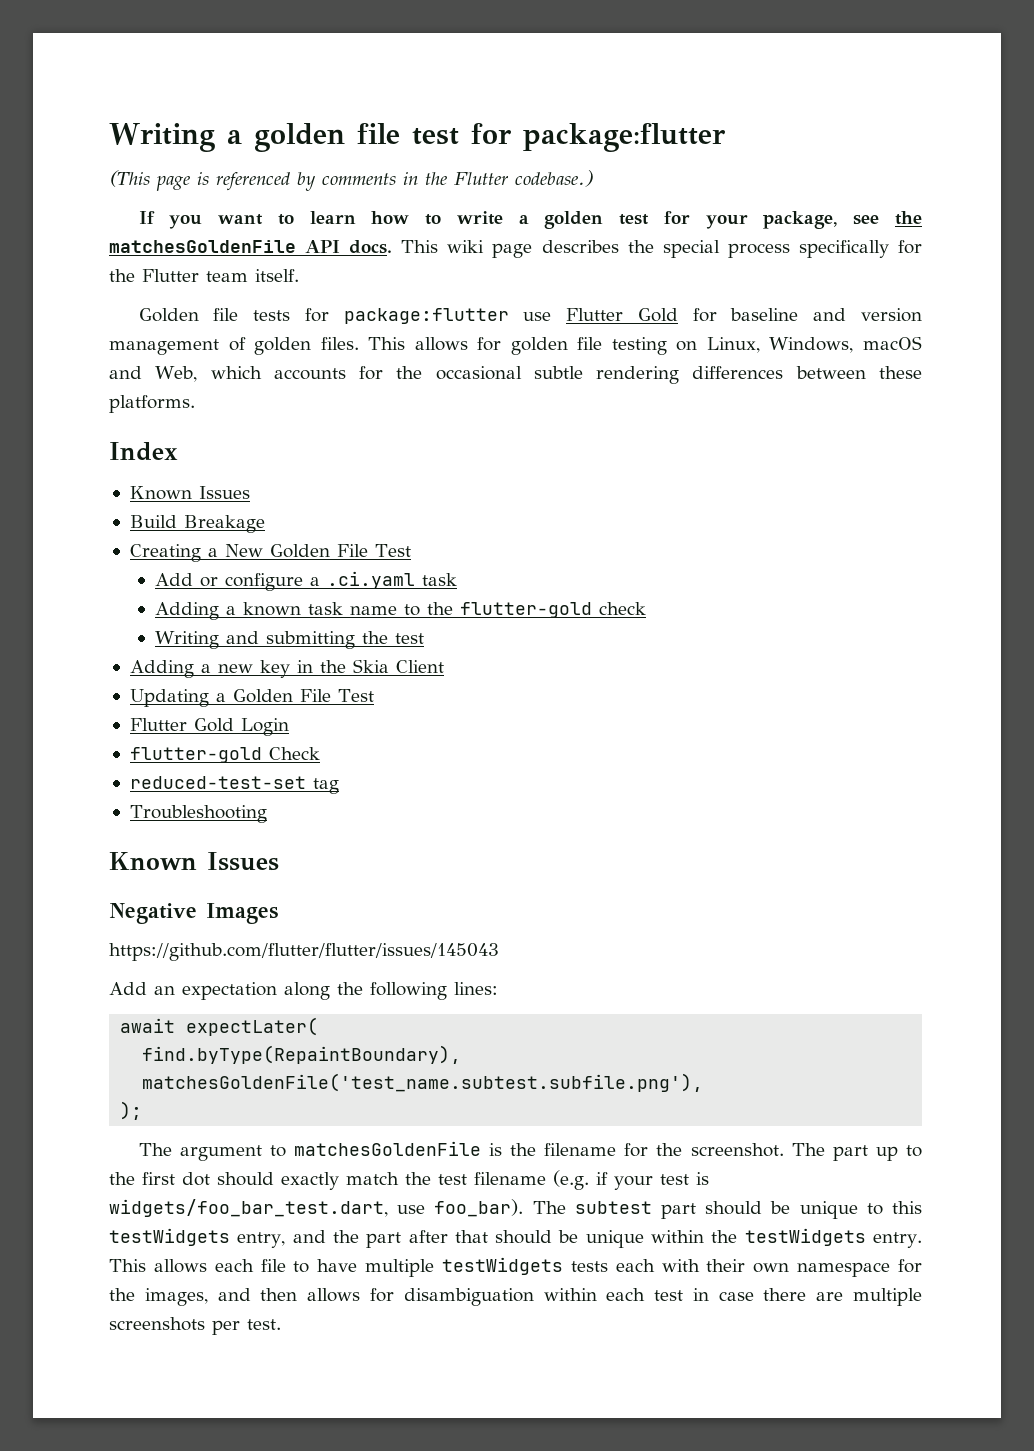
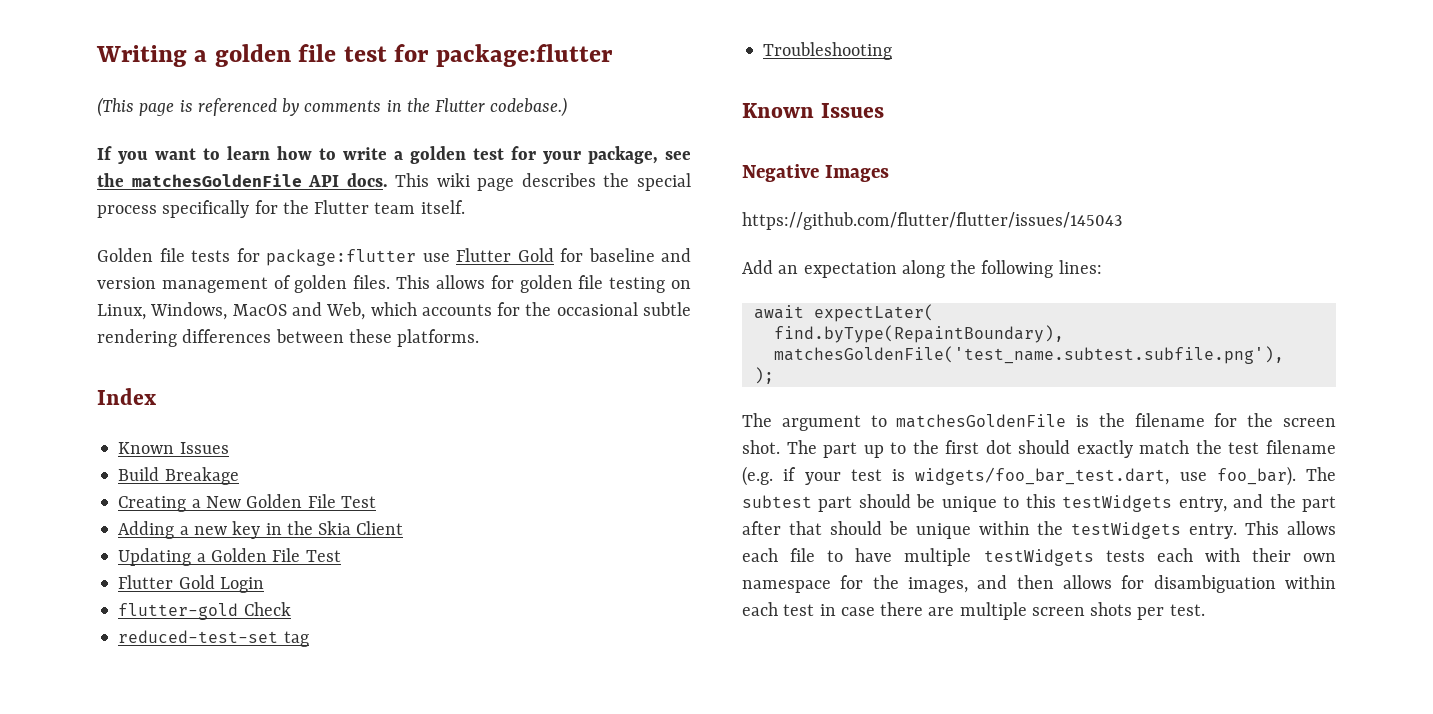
[863,336,923,350] macOS -> [232,304,287,316] MacOS
[155,571,458,591] [155,602,647,620] [155,631,425,649] // Add or configure a .ci.yaml task // Adding a known task name to the flutter-gold check // Writing and submitting the test -> (376, 502) none
[690,1143,784,1157] screenshot. -> [1283,418,1336,427] [742,440,780,454] screen shot.
[109,1317,205,1331] screenshots -> [1031,602,1133,616] screen shots

